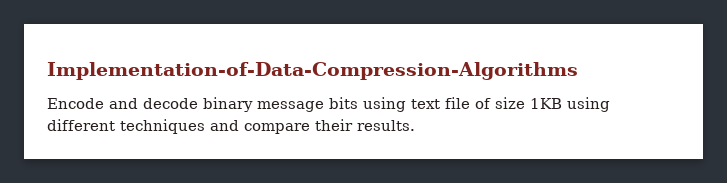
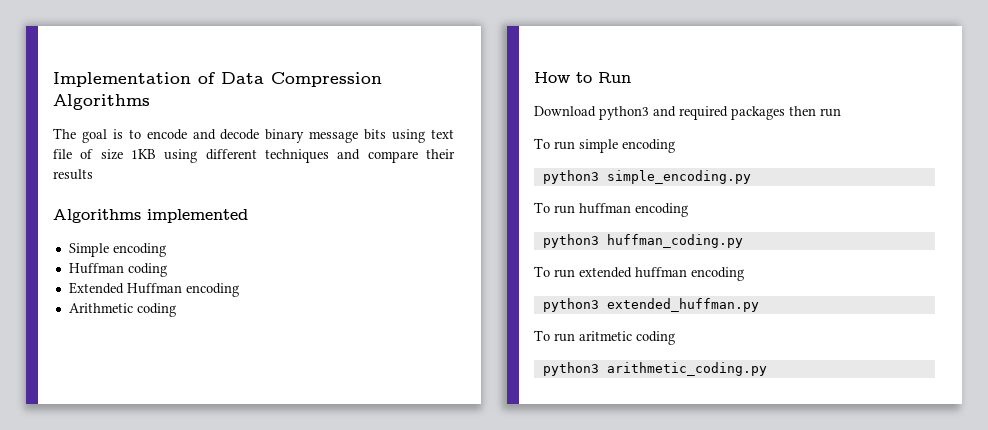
[47,62,578,80] [47,98,104,109] Implementation-of-Data-Compression-Algorithms // Encode -> [53,72,382,87] [53,94,150,110] [53,128,187,143] Implementation of Data Compression Algorithms // The goal is to encode
[357,120,415,131] results. -> [53,169,93,180] [53,209,248,223] [68,243,166,257] [68,263,167,277] [68,282,239,297] [68,303,176,317] [534,72,631,83] [534,106,841,120] [534,138,675,153] [542,170,751,184] [534,202,688,217] [542,234,743,248] [534,266,744,281] [542,298,759,312] [534,330,675,345] [542,362,767,376] results // Algorithms implemented // Simple encoding // Huffman coding // Extended Huffman encoding // Arithmetic coding // How to Run // Download python3 and required packages then run // To run simple encoding // python3 simple_encoding.py // To run huffman encoding // python3 huffman_coding.py // To run extended huffman encoding // python3 extended_huffman.py // To run aritmetic coding // python3 arithmetic_coding.py

